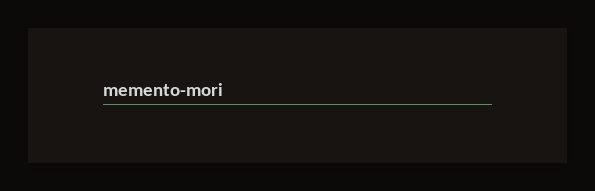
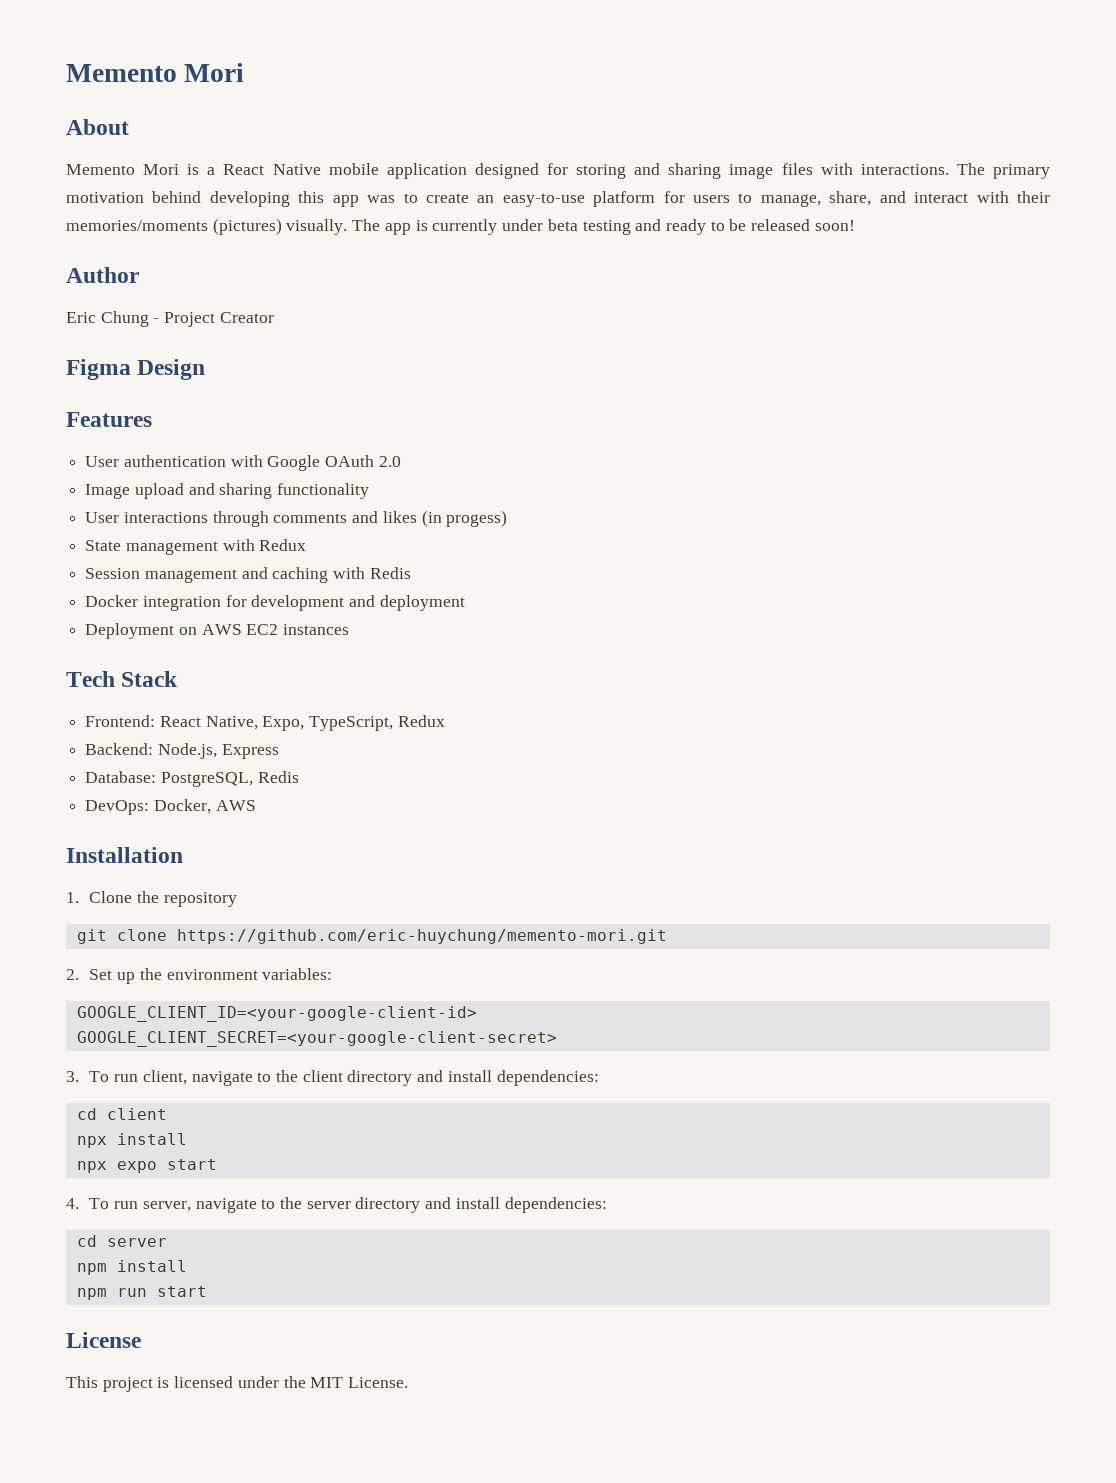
[103,83,223,96] memento-mori -> [66,63,245,82] [66,119,129,135] [66,163,1050,179] [66,191,1051,207] [66,218,855,235] [66,267,139,283] [66,311,274,327] [66,359,206,380] [66,412,152,427] [85,455,401,471] [85,483,370,499] [85,510,508,527] [85,539,307,555] [85,567,411,583] [85,595,465,611] [85,623,350,639] [66,671,179,687] [85,715,445,731] [85,743,279,759] [85,771,299,787] [85,799,256,815] [66,847,183,863] [66,891,237,907] [76,929,667,944] [66,968,333,984] [76,1006,477,1022] [76,1031,557,1047] [66,1070,599,1086] [76,1108,167,1120] [76,1133,187,1148] [76,1159,217,1173] [66,1197,607,1213] [76,1235,167,1247] [76,1260,187,1275] [76,1286,207,1300] [66,1332,141,1348] [66,1376,409,1392] Memento Mori // About // Memento Mori is a React Native mobile application designed for storing and sharing image files with interactions. The primary motivation behind developing this app was to create an easy-to-use platform for users to manage, share, and interact with their memories/moments (pictures) visually. The app is currently under beta testing and ready to be released soon! // Author // Eric Chung - Project Creator // Figma Design // Features // User authentication with Google OAuth 2.0 // Image upload and sharing functionality // User interactions through comments and likes (in progess) // State management with Redux // Session management and caching with Redis // Docker integration for development and deployment // Deployment on AWS EC2 instances // Tech Stack // Frontend: React Native, Expo, TypeScript, Redux // Backend: Node.js, Express // Database: PostgreSQL, Redis // DevOps: Docker, AWS // Installation // 1. Clone the repository // git clone https://github.com/eric-huychung/memento-mori.git // 2. Set up the environment variables: // GOOGLE_CLIENT_ID=<your-google-client-id> // GOOGLE_CLIENT_SECRET=<your-google-client-secret> // 3. To run client, navigate to the client directory and install dependencies: // cd client // npx install // npx expo start // 4. To run server, navigate to the server directory and install dependencies: // cd server // npm install // npm run start // License // This project is licensed under the MIT License.

